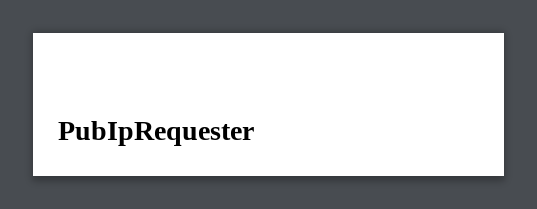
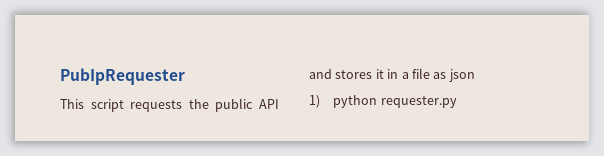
(254, 133) none -> [60,98,279,112] [309,68,475,82] [309,95,457,108] // This script requests the public API and stores it in a file as json // 1) python requester.py

